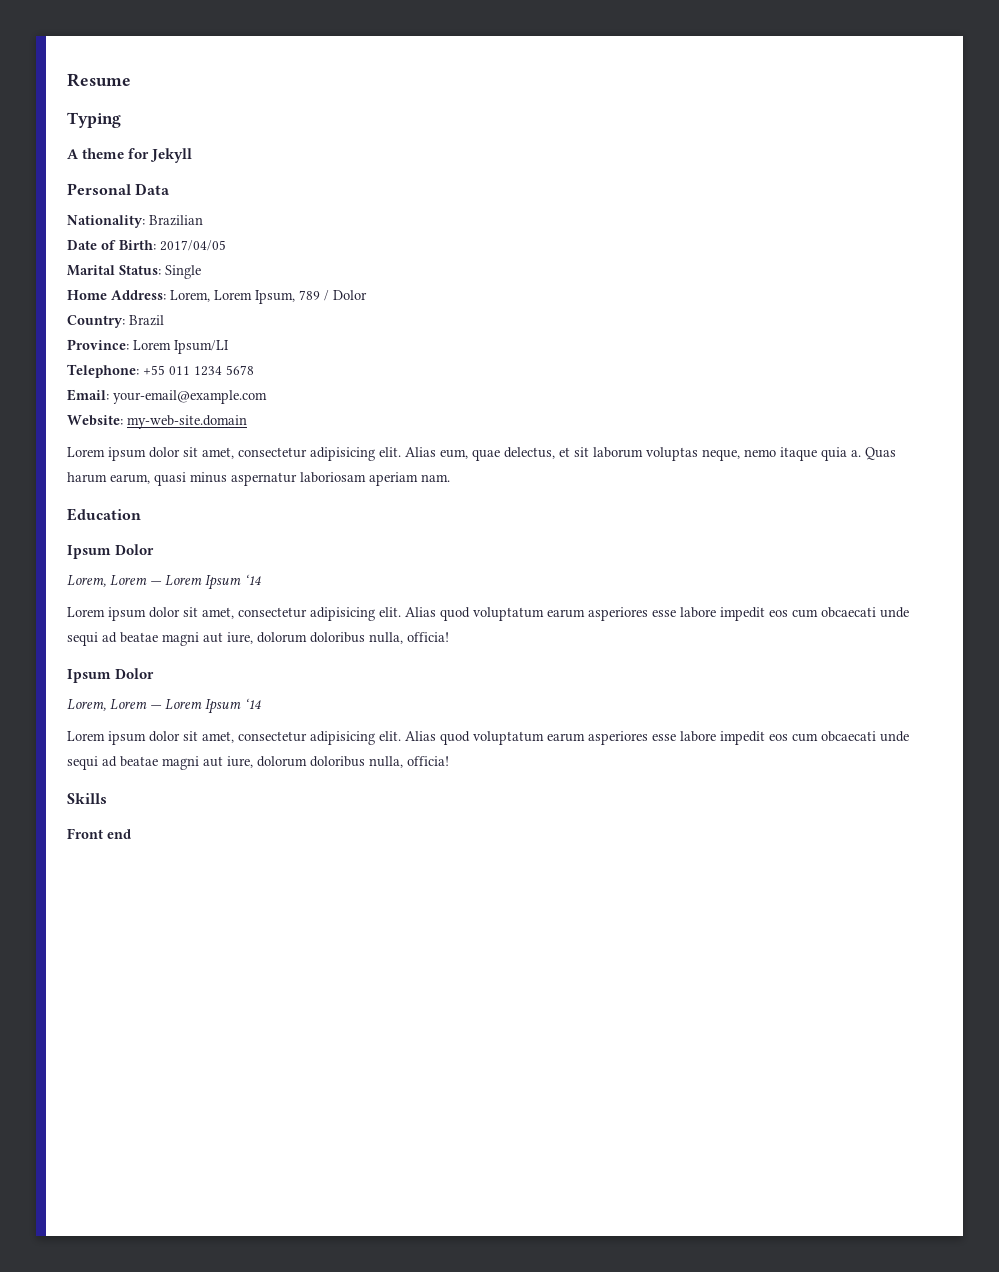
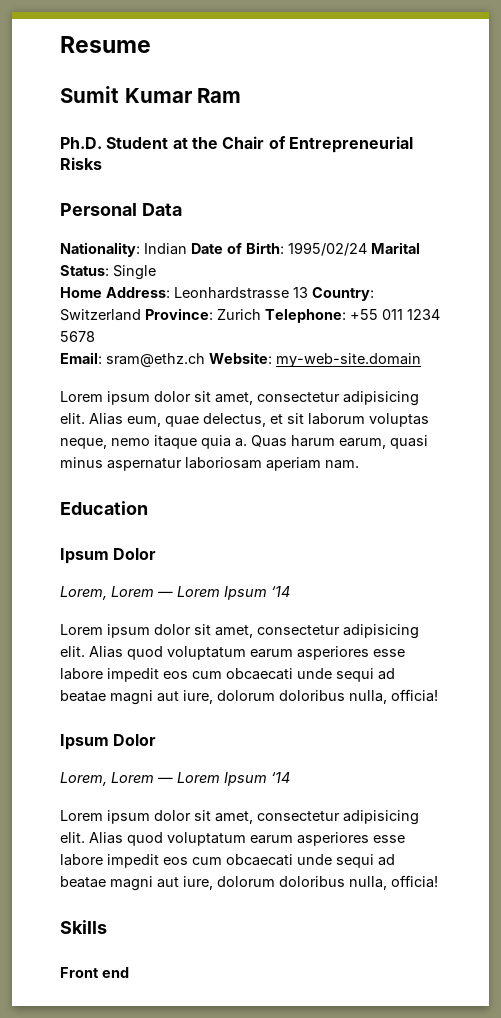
[67,112,121,128] [67,148,193,163] Typing // A theme for Jekyll -> [60,86,242,103] [60,136,413,153] [60,157,102,170] Sumit Kumar Ram // Ph.D. Student at the Chair of Entrepreneurial Risks
[149,215,203,226] Brazilian // -> [144,243,187,255] Indian
[160,240,226,251] 2017/04/05 // -> [288,242,367,256] 1995/02/24
[170,290,367,304] [67,315,164,328] [67,339,229,354] Lorem, Lorem Ipsum, 789 / Dolor // Country: Brazil // Province: Lorem Ipsum/LI // -> [174,287,374,301] [60,308,261,321] Leonhardstrasse 13 Country: Switzerland Province: Zurich
[113,390,267,404] your-email@example.com // -> [106,353,205,367] sram@ethz.ch

